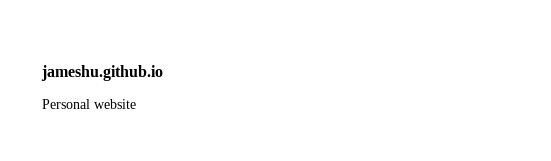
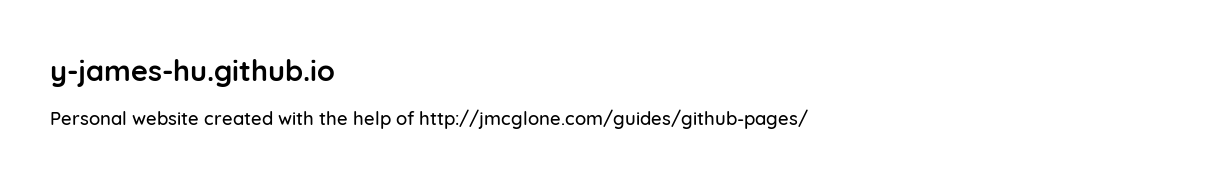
[41,65,163,81] jameshu.github.io -> [50,59,335,87] y-james-hu.github.io
(136, 104) none -> [204,109,808,129] created with the help of http://jmcglone.com/guides/github-pages/

